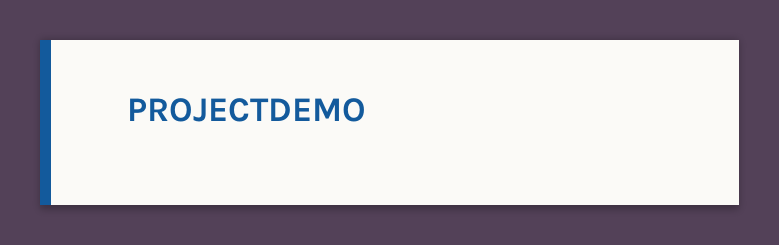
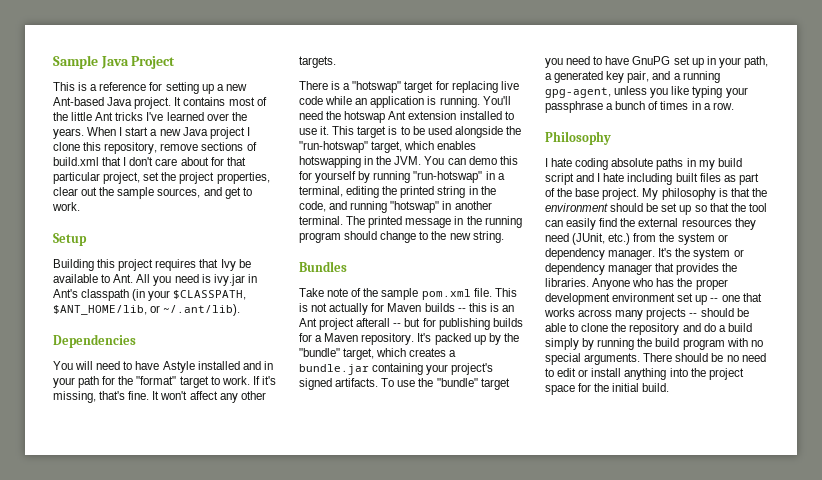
[127,98,366,122] PROJECTDEMO -> [53,55,176,69] [53,82,247,94] [53,97,267,109] [53,112,247,121] [53,127,250,139] [53,142,257,154] [53,157,246,166] [53,172,270,184] [53,187,252,199] [52,202,80,211] [53,233,87,246] [53,259,251,271] [53,274,257,286] [53,289,247,301] [53,304,241,316] [53,334,136,348] [53,361,273,373] [53,376,276,388] [53,391,266,403] [299,56,336,68] [299,81,519,93] [299,96,511,108] [299,111,514,123] [299,126,521,138] [299,141,477,153] [299,156,518,168] [299,171,505,183] [299,186,496,198] [299,201,492,213] [299,216,522,228] [299,231,504,243] [299,261,347,272] [299,288,517,300] [299,303,514,315] [299,318,523,330] [299,333,519,345] [299,348,457,360] [299,363,494,375] [299,378,510,390] [545,56,768,68] [545,71,720,83] [545,86,748,98] [545,101,734,113] [545,131,611,145] [545,158,742,170] [545,173,759,185] [545,188,767,200] [545,203,767,215] [545,218,756,230] [545,233,728,245] [545,248,744,260] [545,263,738,275] [545,278,728,290] [545,293,762,305] [544,308,749,320] [545,323,752,335] [545,338,763,350] [545,353,766,365] [545,368,744,380] [545,383,670,395] Sample Java Project // This is a reference for setting up a new Ant-based Java project. It contains most of the little Ant tricks I've learned over the years. When I start a new Java project I clone this repository, remove sections of build.xml that I don't care about for that particular project, set the project properties, clear out the sample sources, and get to work. // Setup // Building this project requires that Ivy be available to Ant. All you need is ivy.jar in Ant's classpath (in your $CLASSPATH, $ANT_HOME/lib, or ~/.ant/lib). // Dependencies // You will need to have Astyle installed and in your path for the "format" target to work. If it's missing, that's fine. It won't affect any other targets. // There is a "hotswap" target for replacing live code while an application is running. You'll need the hotswap Ant extension installed to use it. This target is to be used alongside the "run-hotswap" target, which enables hotswapping in the JVM. You can demo this for yourself by running "run-hotswap" in a terminal, editing the printed string in the code, and running "hotswap" in another terminal. The printed message in the running program should change to the new string. // Bundles // Take note of the sample pom.xml file. This is not actually for Maven builds -- this is an Ant project afterall -- but for publishing builds for a Maven repository. It's packed up by the "bundle" target, which creates a bundle.jar containing your project's signed artifacts. To use the "bundle" target you need to have GnuPG set up in your path, a generated key pair, and a running gpg-agent, unless you like typing your passphrase a bunch of times in a row. // Philosophy // I hate coding absolute paths in my build script and I hate including built files as part of the base project. My philosophy is that the environment should be set up so that the tool can easily find the external resources they need (JUnit, etc.) from the system or dependency manager. It's the system or dependency manager that provides the libraries. Anyone who has the proper development environment set up -- one that works across many projects -- should be able to clone the repository and do a build simply by running the build program with no special arguments. There should be no need to edit or install anything into the project space for the initial build.

